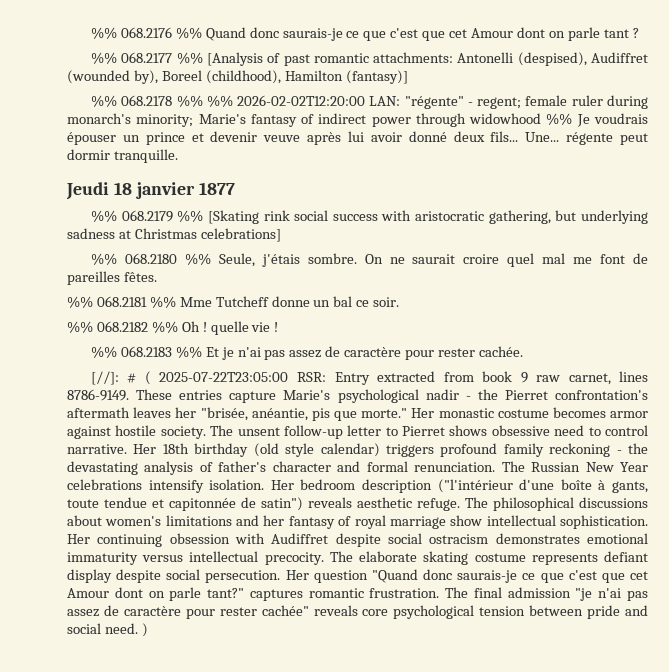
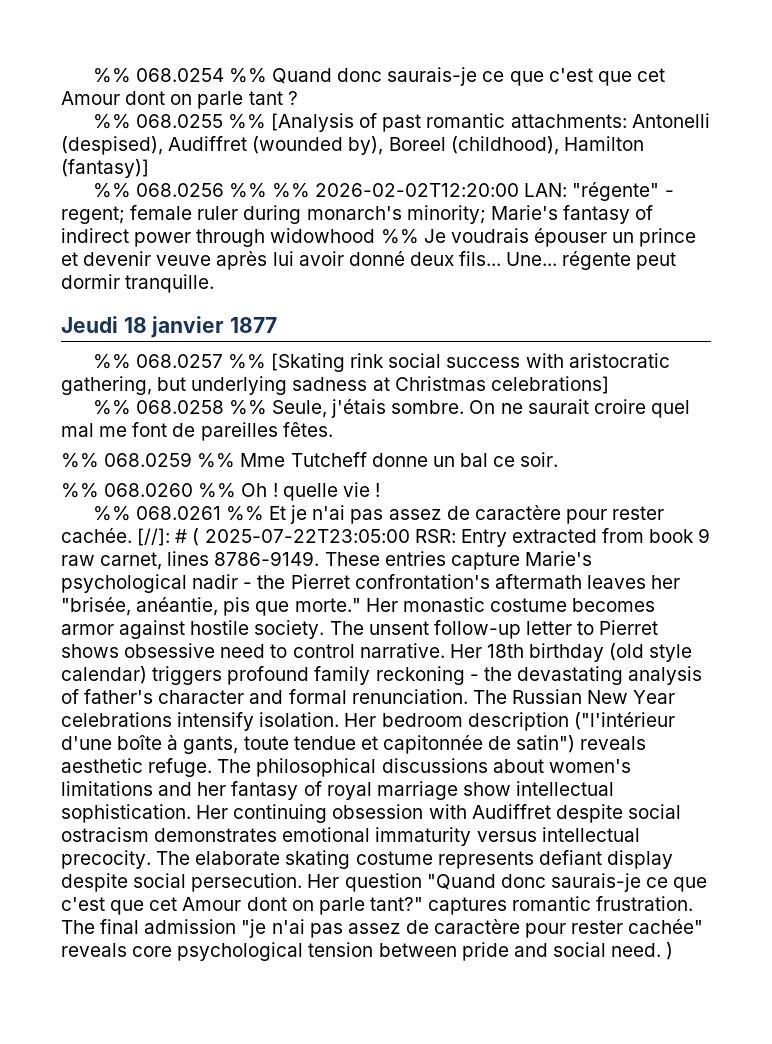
[90,27,172,39] %% 068.2176 -> [92,68,224,83] %% 068.0254
[121,52,173,63] 068.2177 -> [135,114,223,128] 068.0255
[121,95,173,106] 068.2178 -> [135,183,224,197] 068.0256
[121,210,173,222] 068.2179 -> [135,354,223,368] 068.0257
[124,253,177,264] 068.2180 -> [135,400,224,414] 068.0258
[96,296,147,307] 068.2181 -> [104,452,193,467] 068.0259
[96,321,148,332] 068.2182 -> [104,483,194,497] 068.0260
[120,346,172,357] 068.2183 -> [135,506,221,520] 068.0261
(523, 351) // -> (132, 535) none

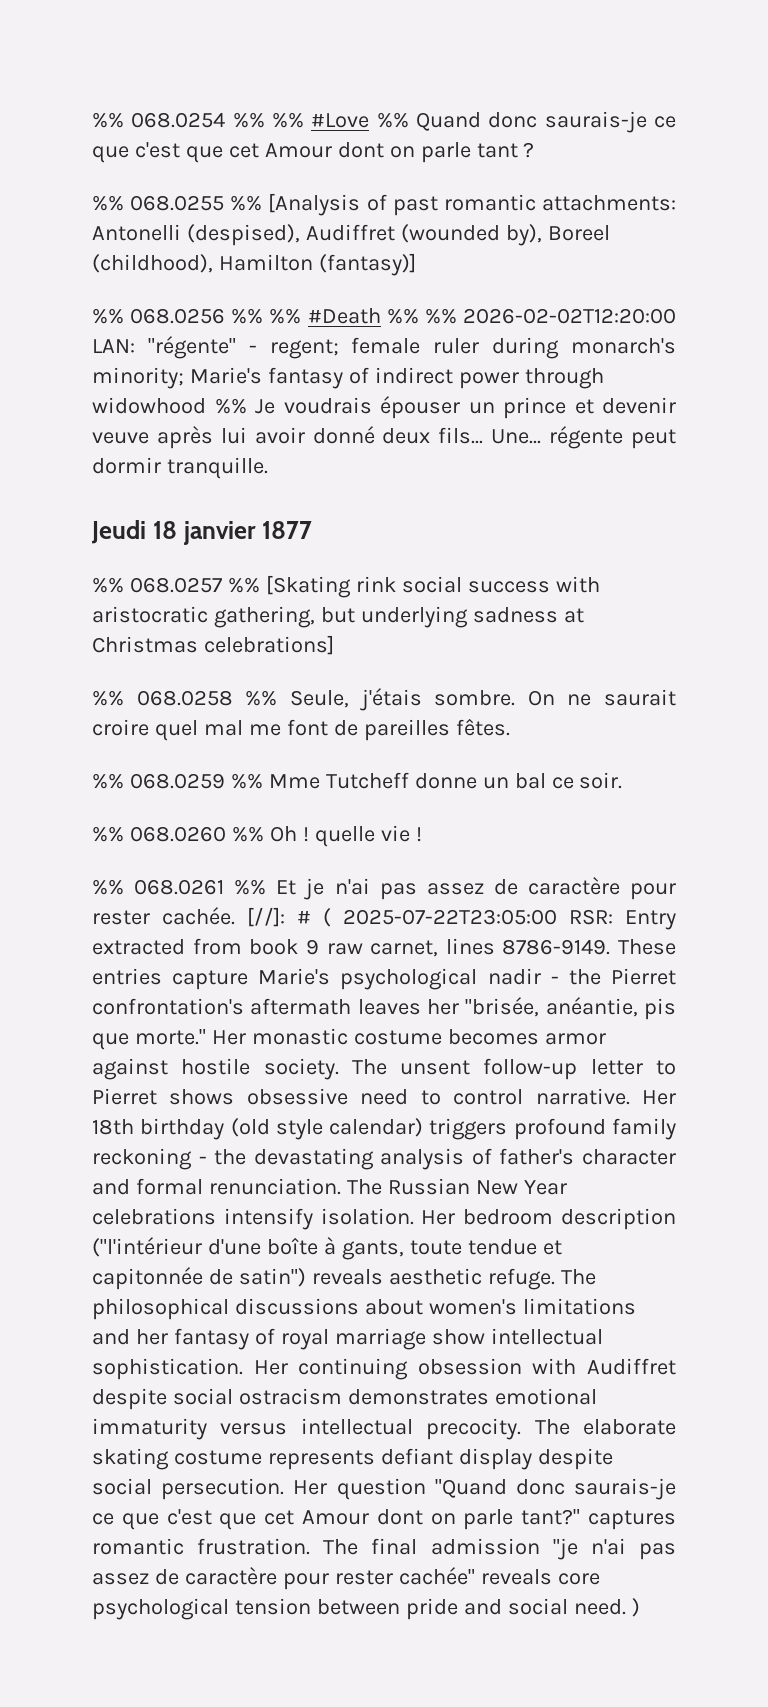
(267, 75) none -> [272,112,409,128] %% #Love %%
(311, 190) none -> [307,308,457,324] #Death %% %%

